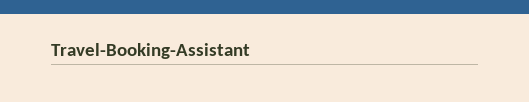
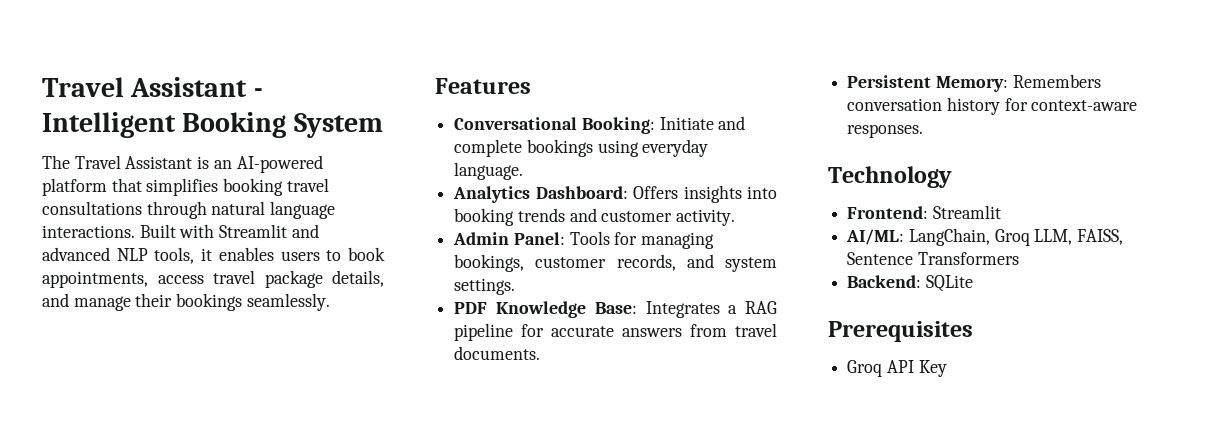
[51,43,250,59] Travel-Booking-Assistant -> [42,77,263,97] [42,112,383,138] [42,155,323,173] [42,178,329,196] [42,201,336,219] [42,224,319,238] [42,247,386,264] [42,270,384,288] [42,293,330,311] [435,78,531,94] [454,116,746,134] [454,139,709,157] [454,162,524,180] [453,185,777,203] [454,208,736,226] [453,231,715,249] [454,254,777,272] [454,278,516,295] [454,301,777,318] [454,323,777,341] [454,346,541,360] [847,74,1101,92] [847,97,1138,115] [847,124,924,138] [828,166,952,188] [847,205,1001,219] [846,228,1124,246] [847,252,1019,265] [847,275,973,292] [828,321,973,342] [847,360,947,377] Travel Assistant - Intelligent Booking System // The Travel Assistant is an AI-powered platform that simplifies booking travel consultations through natural language interactions. Built with Streamlit and advanced NLP tools, it enables users to book appointments, access travel package details, and manage their bookings seamlessly. // Features // Conversational Booking: Initiate and complete bookings using everyday language. // Analytics Dashboard: Offers insights into booking trends and customer activity. // Admin Panel: Tools for managing bookings, customer records, and system settings. // PDF Knowledge Base: Integrates a RAG pipeline for accurate answers from travel documents. // Persistent Memory: Remembers conversation history for context-aware responses. // Technology // Frontend: Streamlit // AI/ML: LangChain, Groq LLM, FAISS, Sentence Transformers // Backend: SQLite // Prerequisites // Groq API Key

